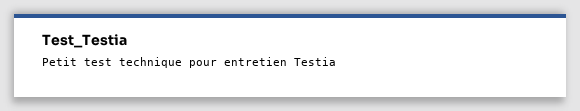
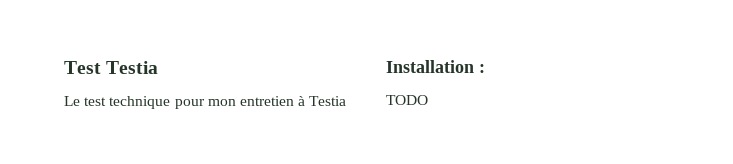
[42,34,127,48] [42,57,336,68] Test_Testia // Petit test technique pour entretien Testia -> [64,61,159,74] [64,96,347,109] [386,60,485,73] [386,95,428,105] Test Testia // Le test technique pour mon entretien à Testia // Installation : // TODO

